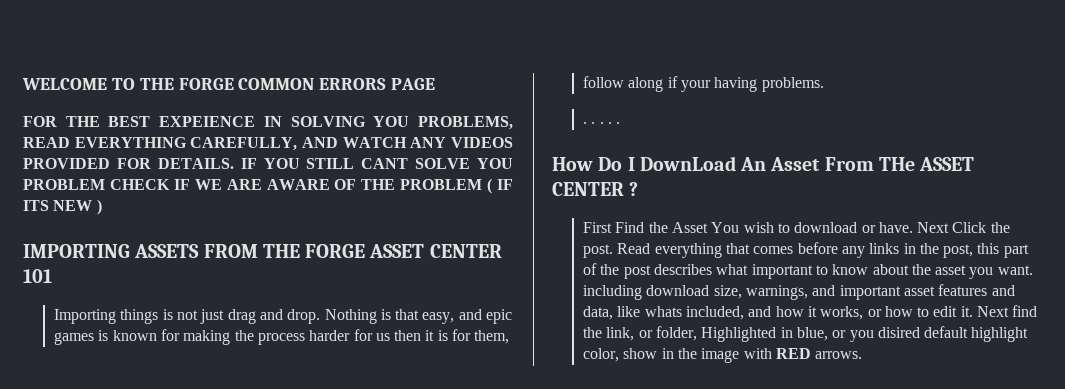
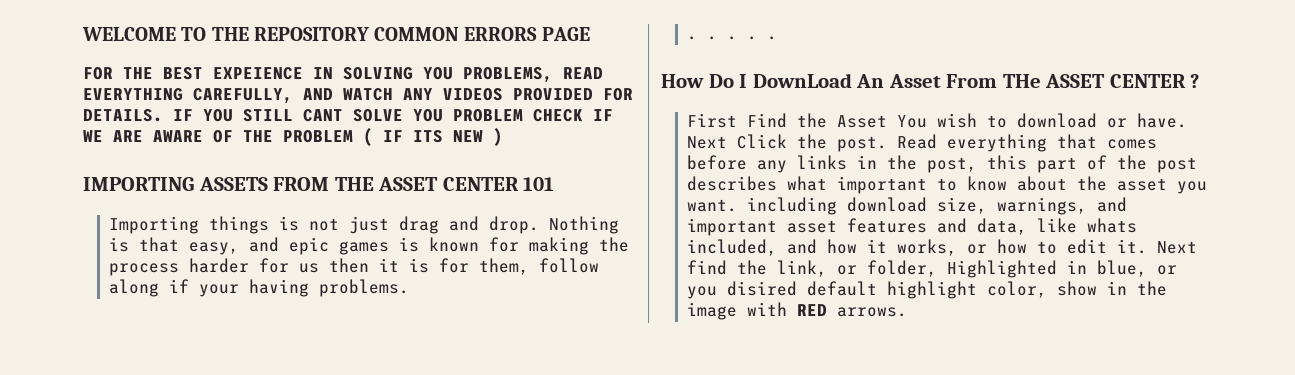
[178,78,234,90] FORGE -> [253,27,369,41] REPOSITORY
[305,244,366,258] FORGE -> (374, 184) none

